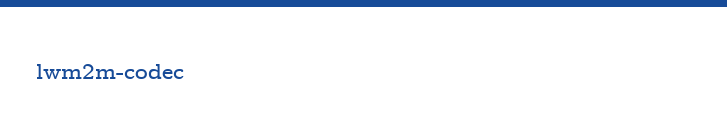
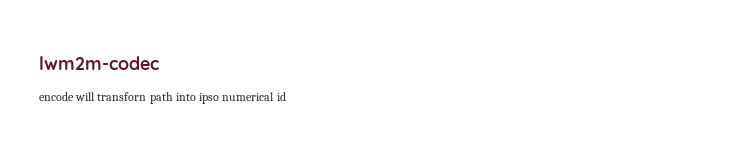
(184, 71) none -> [39,92,286,104] // encode will transforn path into ipso numerical id

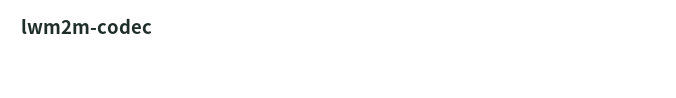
[39,92,286,104] // encode will transforn path into ipso numerical id -> (152, 26) none

